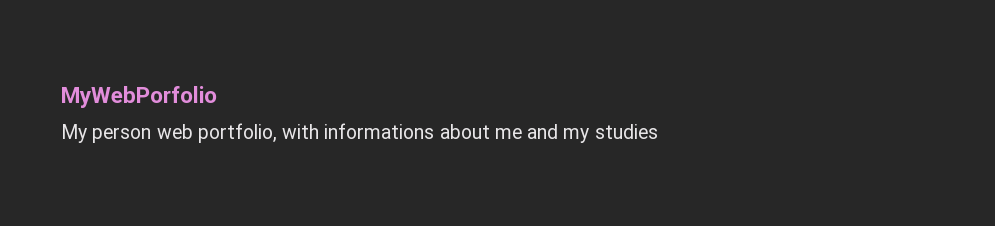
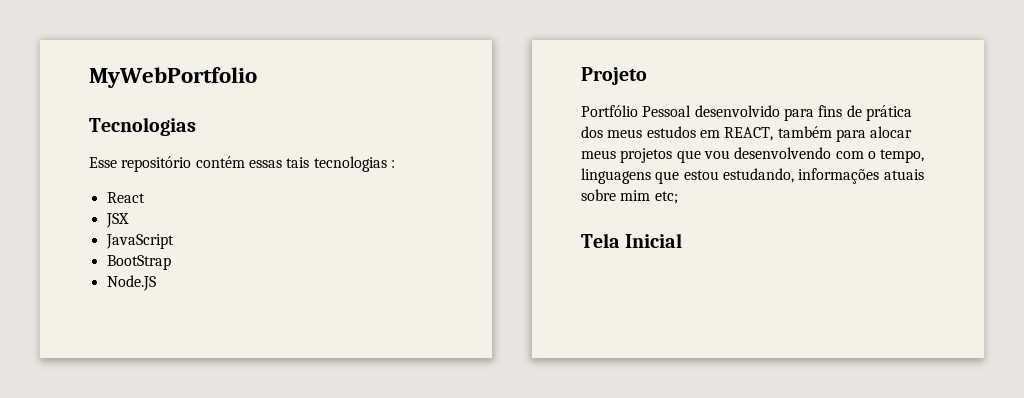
[61,86,217,108] [61,123,658,143] MyWebPorfolio // My person web portfolio, with informations about me and my studies -> [89,67,257,88] [89,117,196,136] [89,156,395,172] [106,192,145,203] [105,213,129,228] [105,234,174,249] [106,255,171,270] [106,275,156,291] [581,67,647,85] [581,105,912,121] [581,126,913,142] [581,147,925,163] [581,168,924,184] [581,189,678,204] [581,233,683,248] MyWebPortfolio // Tecnologias // Esse repositório contém essas tais tecnologias : // React // JSX // JavaScript // BootStrap // Node.JS // Projeto // Portfólio Pessoal desenvolvido para fins de prática dos meus estudos em REACT, também para alocar meus projetos que vou desenvolvendo com o tempo, linguagens que estou estudando, informações atuais sobre mim etc; // Tela Inicial

